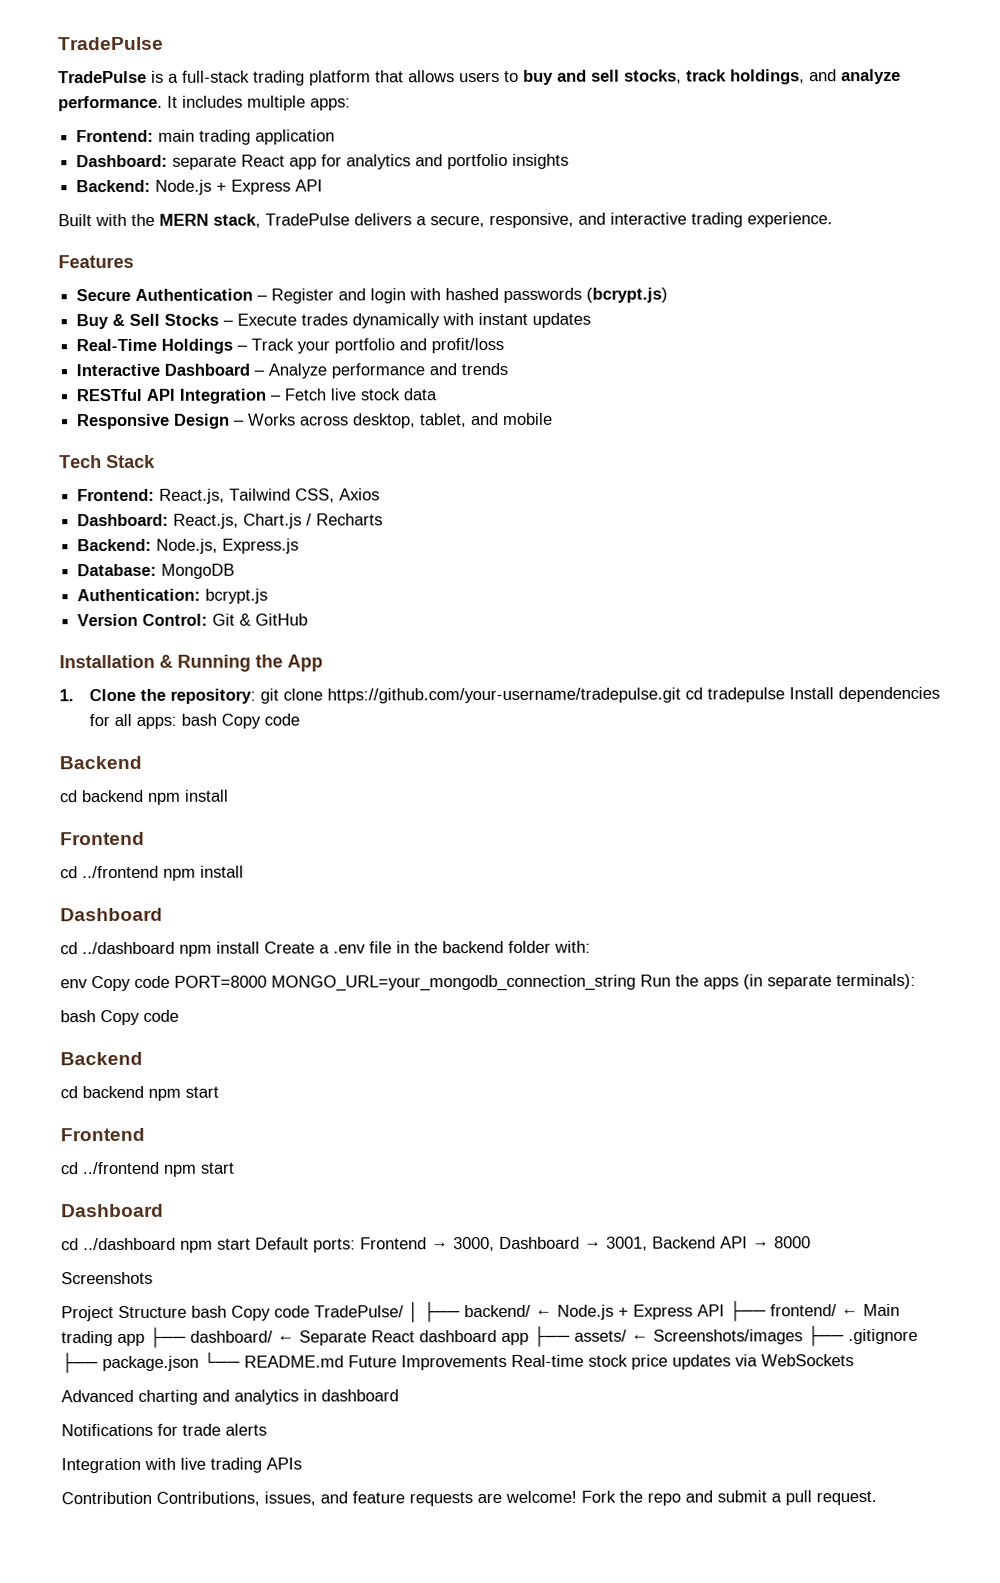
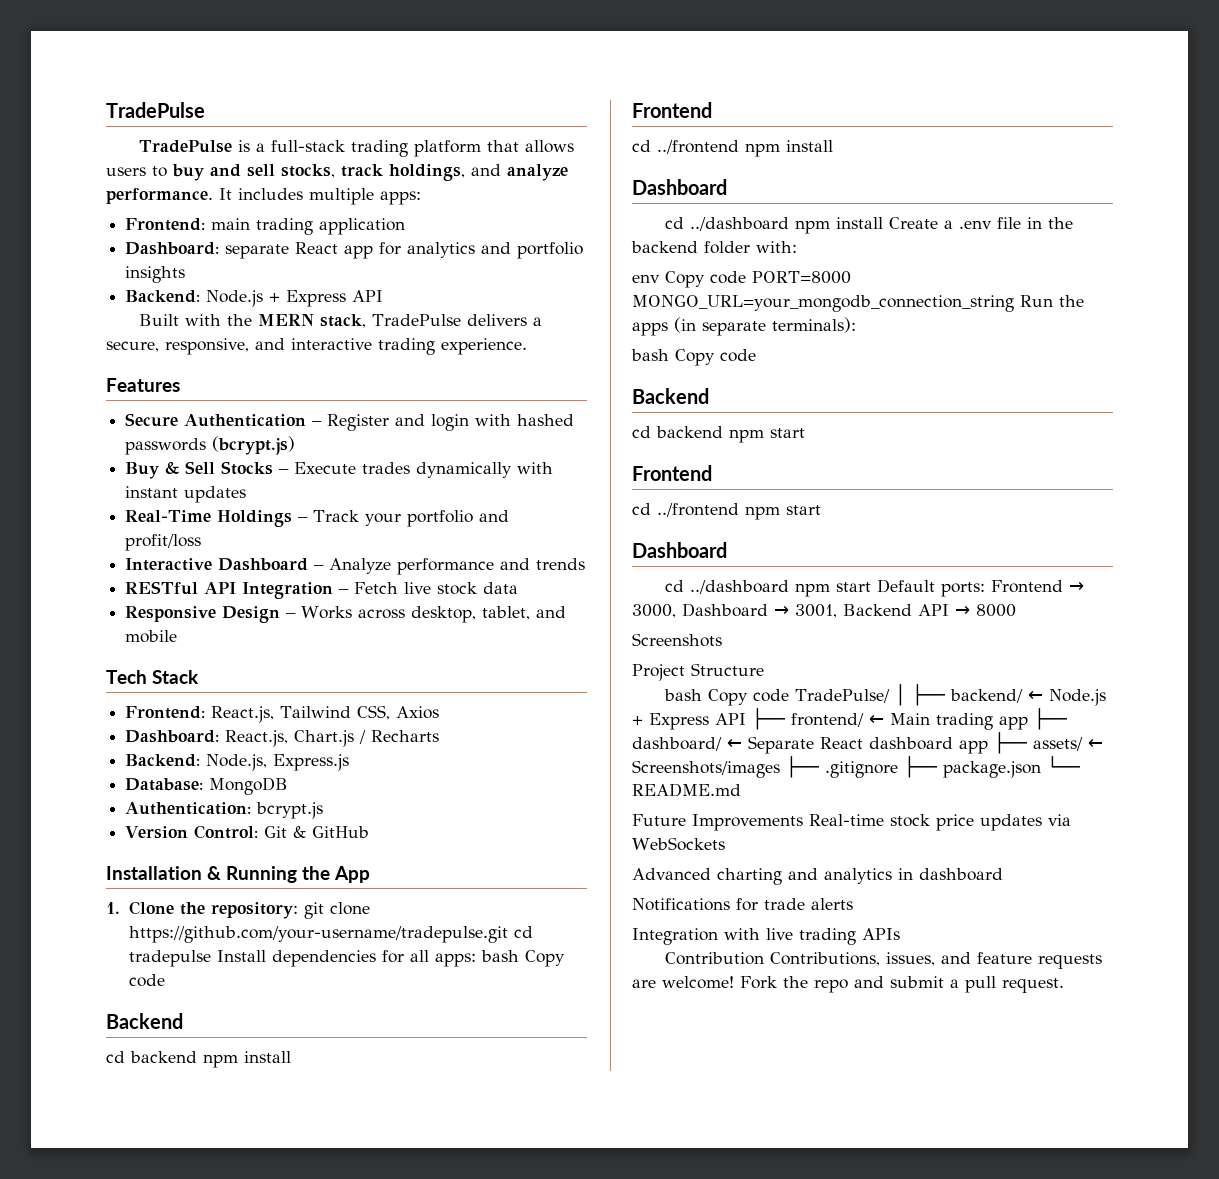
(187, 1312) none -> (764, 669) //
(344, 1361) none -> (741, 790) //

